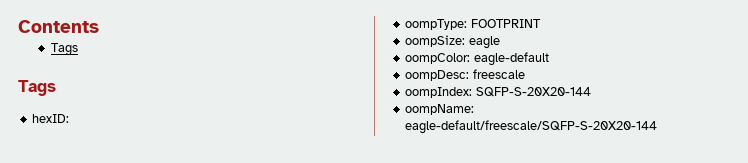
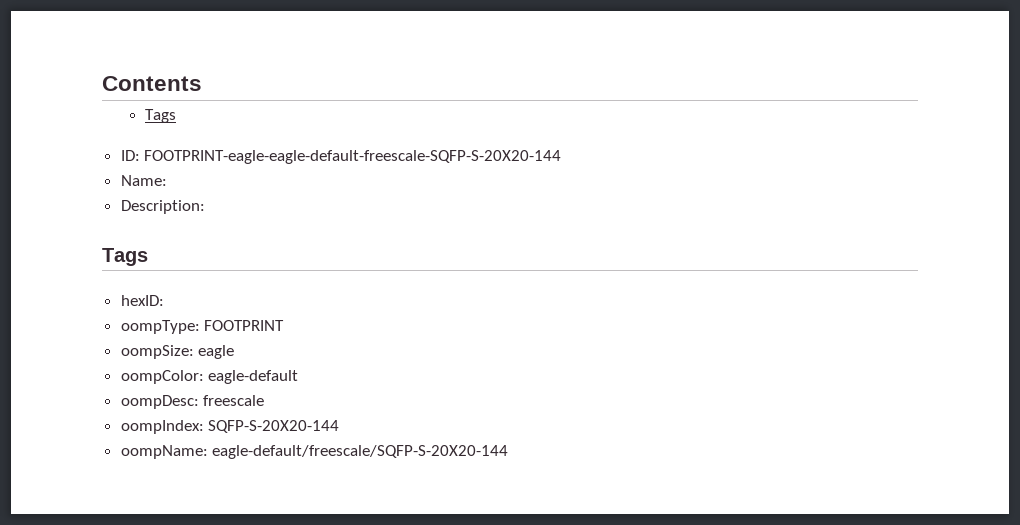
(78, 49) none -> [120,150,562,164] [120,175,167,186] [120,200,205,214] // ID: FOOTPRINT-eagle-eagle-default-freescale-SQFP-S-20X20-144 // Name: // Description:

